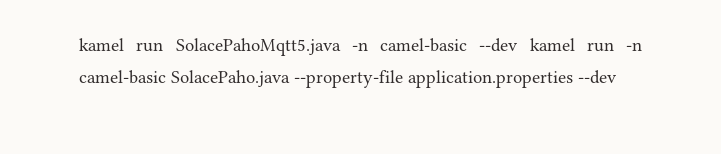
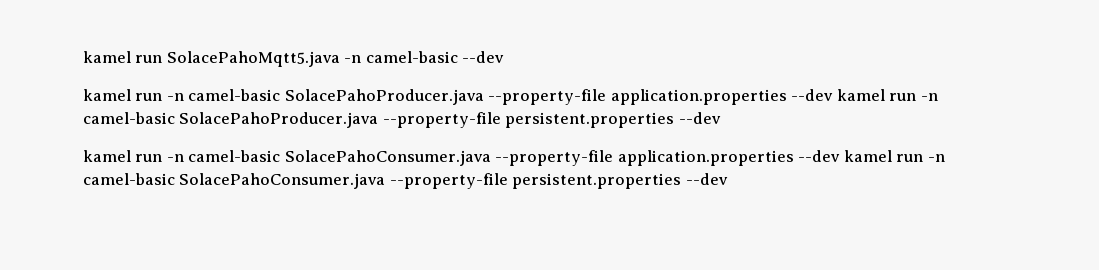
[529,38,642,52] [79,70,617,88] kamel run -n camel-basic SolacePaho.java --property-file application.properties --dev -> [83,89,938,105] [83,112,721,128] [83,150,945,166] [83,173,728,189] // kamel run -n camel-basic SolacePahoProducer.java --property-file application.properties --dev kamel run -n camel-basic SolacePahoProducer.java --property-file persistent.properties --dev // kamel run -n camel-basic SolacePahoConsumer.java --property-file application.properties --dev kamel run -n camel-basic SolacePahoConsumer.java --property-file persistent.properties --dev

